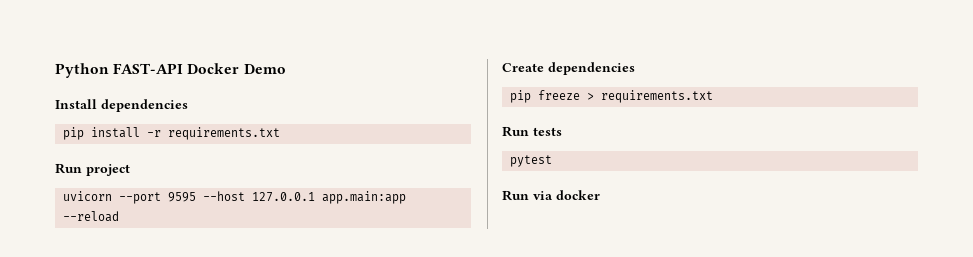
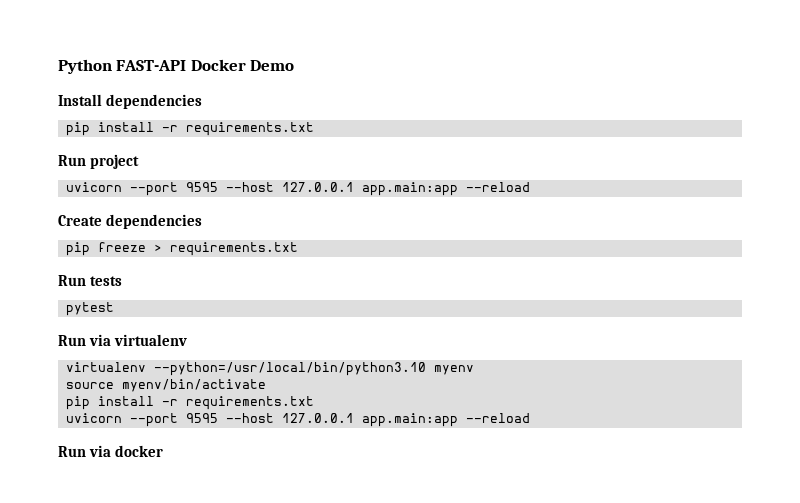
(552, 161) none -> [58,334,188,346] [66,362,475,376] [66,379,267,392] [66,396,315,410] [66,413,531,427] // Run via virtualenv // virtualenv --python=/usr/local/bin/python3.10 myenv // source myenv/bin/activate // pip install -r requirements.txt // uvicorn --port 9595 --host 127.0.0.1 app.main:app --reload

